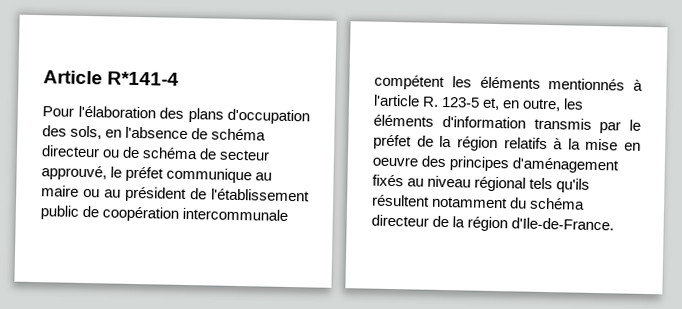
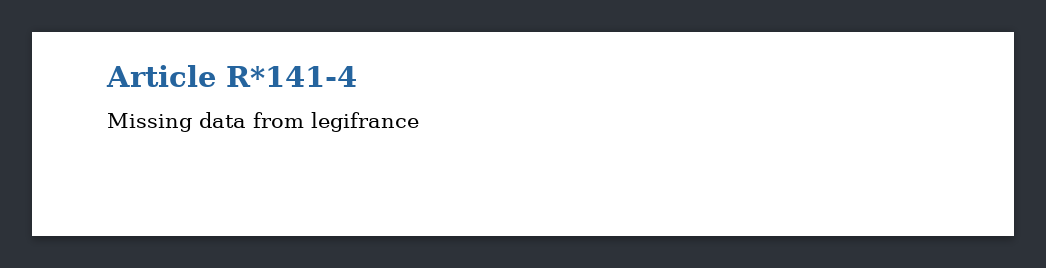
[42,105,310,125] [42,125,267,141] [41,145,271,161] [41,165,273,184] [41,185,310,202] [40,205,289,222] [374,74,643,91] [373,94,585,112] [373,114,641,134] [373,134,641,152] [372,155,620,174] [372,174,591,193] [372,194,586,210] [371,214,615,232] Pour l'élaboration des plans d'occupation des sols, en l'absence de schéma directeur ou de schéma de secteur approuvé, le préfet communique au maire ou au président de l'établissement public de coopération intercommunale compétent les éléments mentionnés à l'article R. 123-5 et, en outre, les éléments d'information transmis par le préfet de la région relatifs à la mise en oeuvre des principes d'aménagement fixés au niveau régional tels qu'ils résultent notamment du schéma directeur de la région d'Ile-de-France. -> [107,112,419,132] Missing data from legifrance

